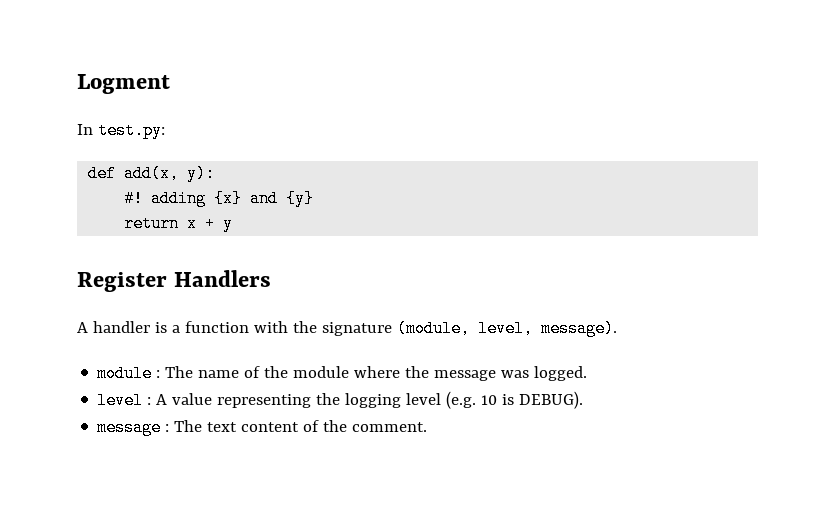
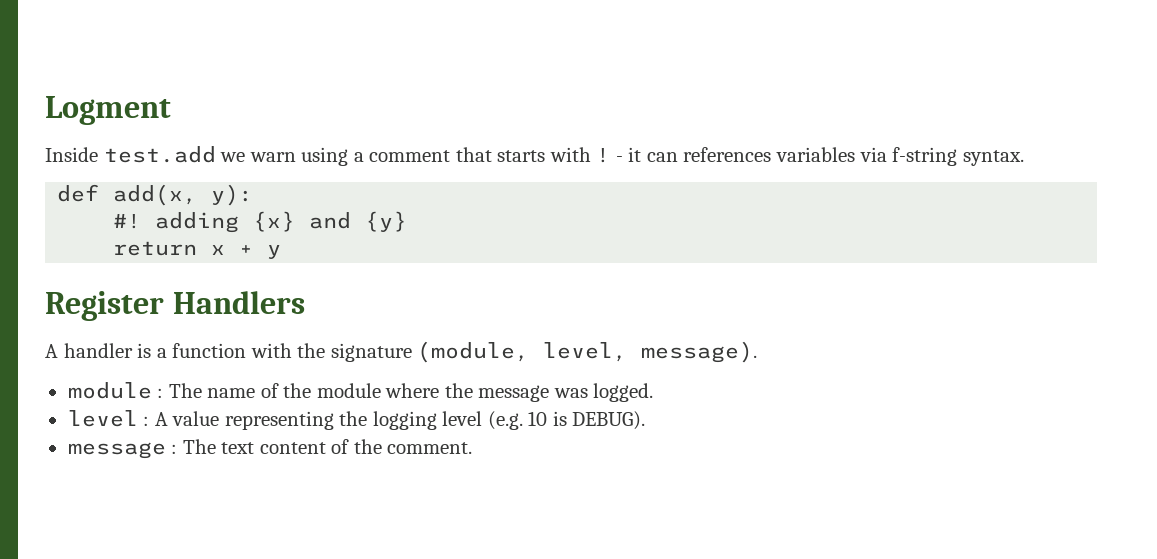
[77,122,165,139] In test.py: -> [45,146,1024,166] Inside test.add we warn using a comment that starts with ! - it can references variables via f-string syntax.

